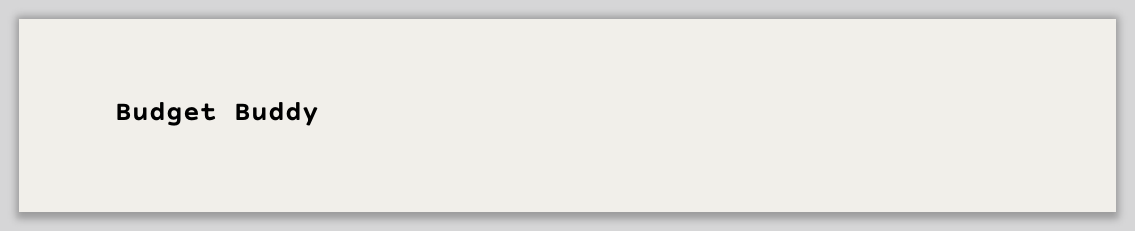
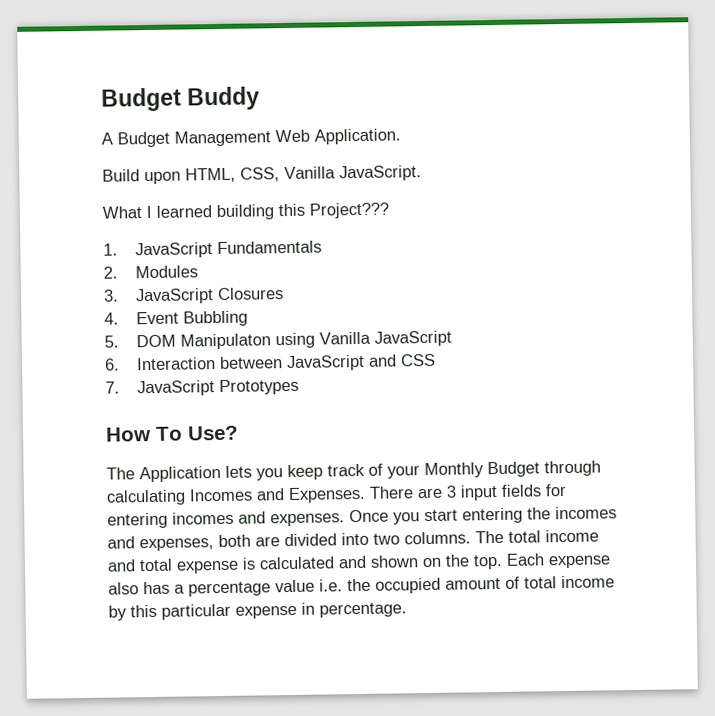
(319, 114) none -> [101,128,401,148] [102,165,422,185] [102,202,389,221] [103,240,322,259] [103,265,198,279] [103,287,284,305] [104,310,248,327] [104,330,452,350] [104,353,436,372] [105,378,299,397] [105,425,239,442] [106,460,601,483] [106,483,567,506] [107,506,617,529] [107,529,599,552] [107,553,611,574] [108,575,615,597] [108,602,407,621] // A Budget Management Web Application. // Build upon HTML, CSS, Vanilla JavaScript. // What I learned building this Project??? // 1. JavaScript Fundamentals // 2. Modules // 3. JavaScript Closures // 4. Event Bubbling // 5. DOM Manipulaton using Vanilla JavaScript // 6. Interaction between JavaScript and CSS // 7. JavaScript Prototypes // How To Use? // The Application lets you keep track of your Monthly Budget through calculating Incomes and Expenses. There are 3 input fields for entering incomes and expenses. Once you start entering the incomes and expenses, both are divided into two columns. The total income and total expense is calculated and shown on the top. Each expense also has a percentage value i.e. the occupied amount of total income by this particular expense in percentage.

